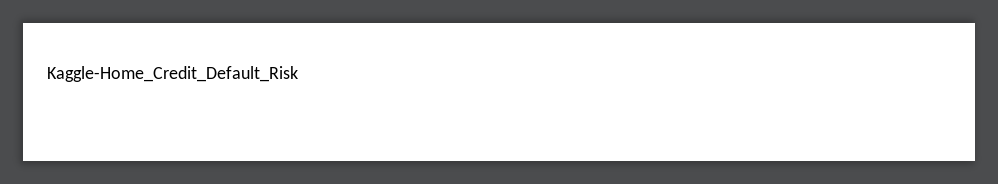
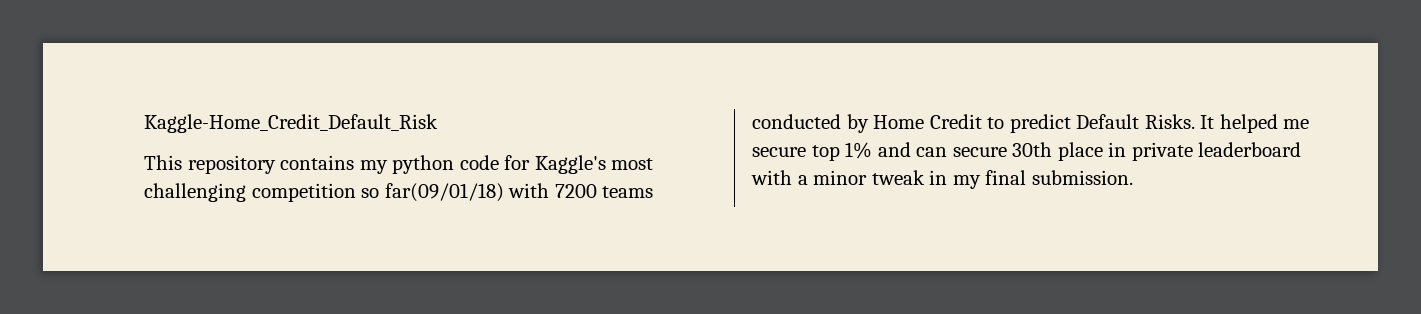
(298, 74) none -> [144,155,654,174] [144,183,654,202] [752,114,1310,133] [752,142,1302,161] [751,170,1133,189] // This repository contains my python code for Kaggle's most challenging competition so far(09/01/18) with 7200 teams conducted by Home Credit to predict Default Risks. It helped me secure top 1% and can secure 30th place in private leaderboard with a minor tweak in my final submission.

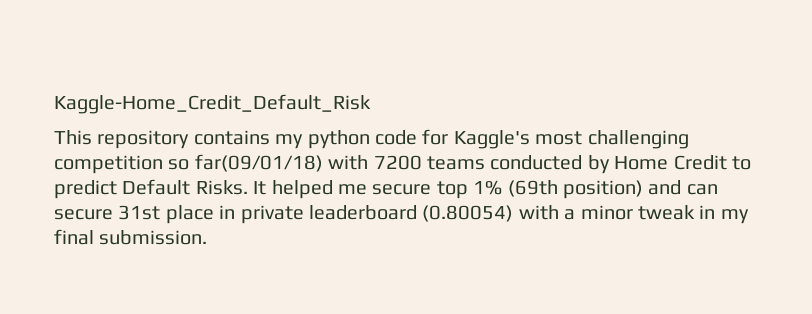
(873, 150) none -> [507,180,643,199] (69th position)
[1012,142,1053,157] 30th -> [118,205,161,220] 31st
(1302, 149) none -> [422,205,514,222] (0.80054)

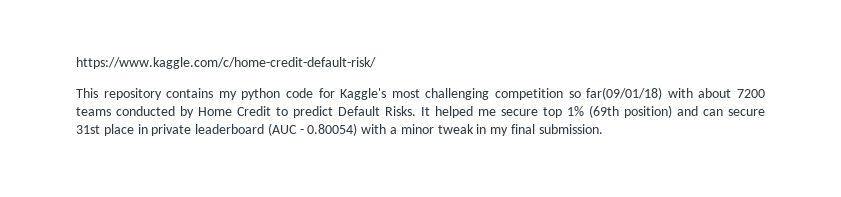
[54,94,371,114] Kaggle-Home_Credit_Default_Risk -> [76,57,376,69] https://www.kaggle.com/c/home-credit-default-risk/
(369, 162) none -> [698,88,732,98] about
[422,205,514,222] (0.80054) -> [267,123,358,136] (AUC - 0.80054)

